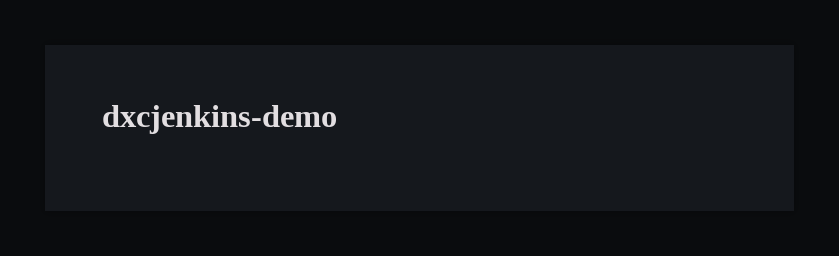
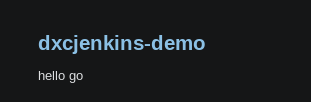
(337, 119) none -> [38,71,83,83] // hello go

